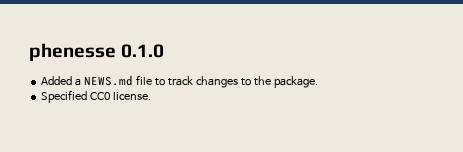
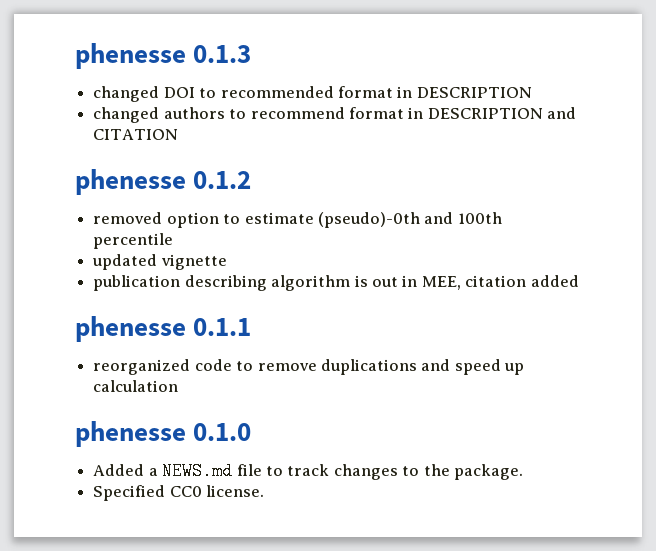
[29,43,116,61] phenesse -> [75,43,252,69] [93,86,532,102] [93,107,577,123] [93,129,179,140] [75,169,252,195] [93,212,502,228] [93,233,174,249] [92,254,227,270] [93,275,579,291] [75,316,252,342] [93,359,525,375] [93,380,179,392] [75,421,186,447] phenesse 0.1.3 // changed DOI to recommended format in DESCRIPTION // changed authors to recommend format in DESCRIPTION and CITATION // phenesse 0.1.2 // removed option to estimate (pseudo)-0th and 100th percentile // updated vignette // publication describing algorithm is out in MEE, citation added // phenesse 0.1.1 // reorganized code to remove duplications and speed up calculation // phenesse

